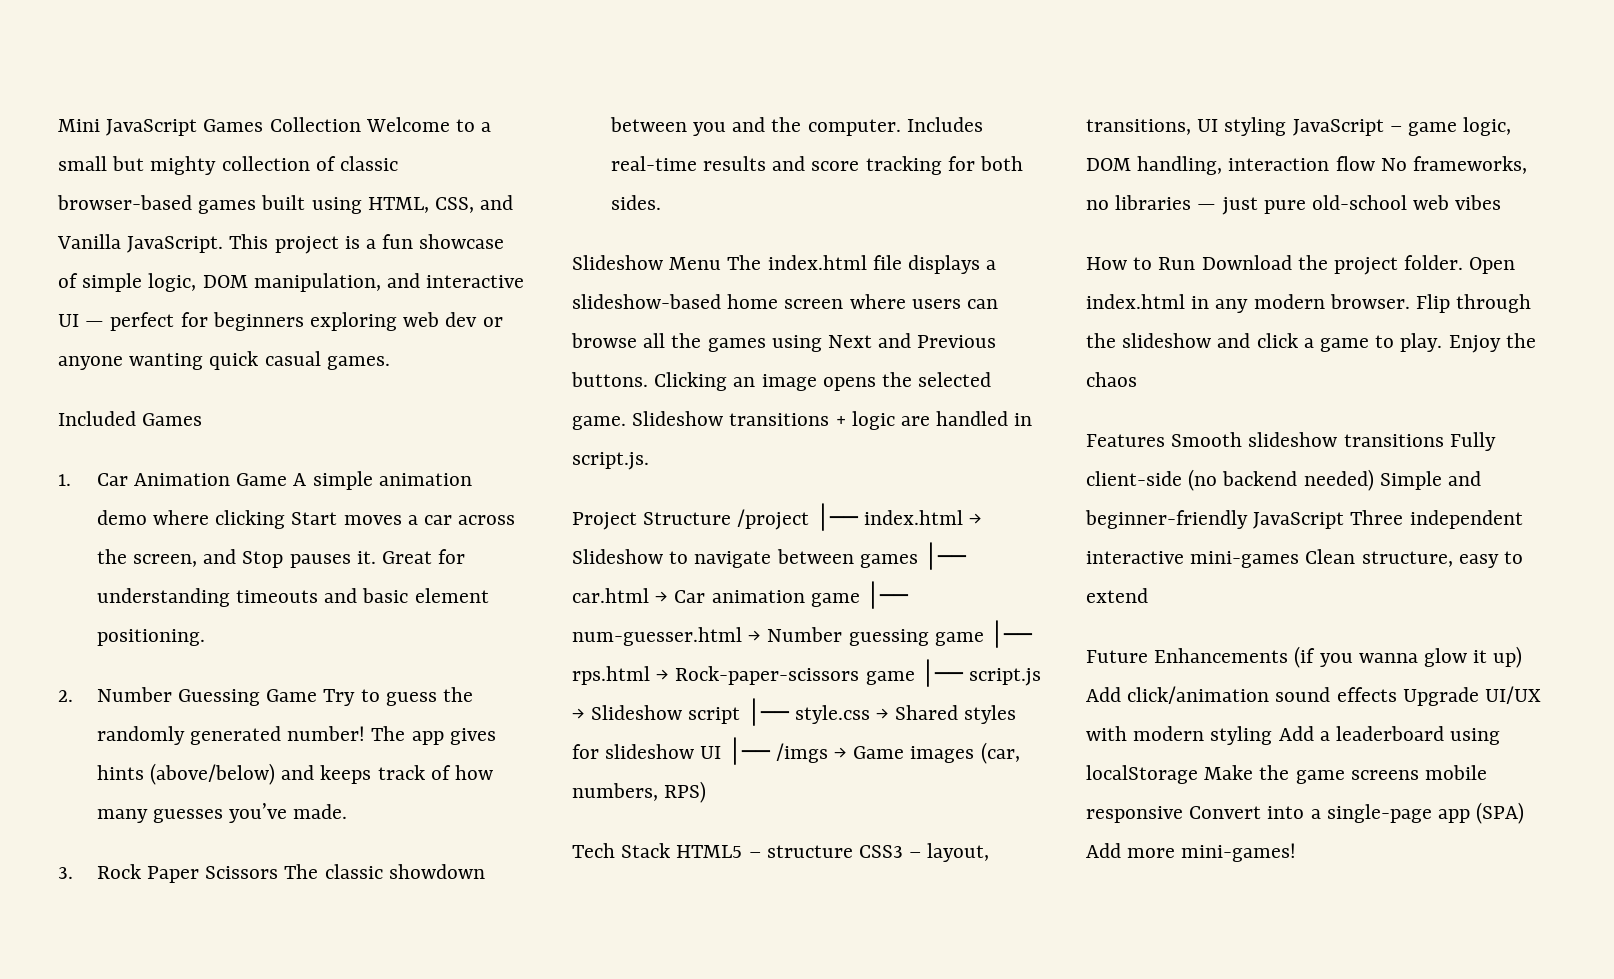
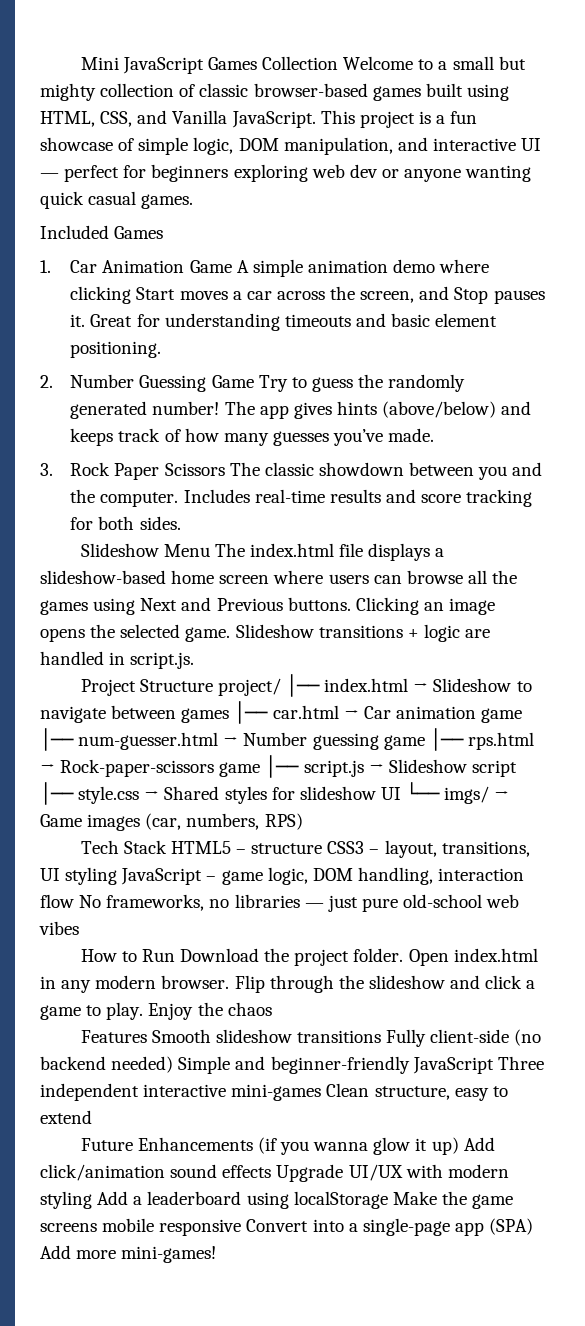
[737,509,810,530] /project -> [217,678,281,696] project/
[727,737,828,765] │── /imgs -> [406,782,490,804] └── imgs/

